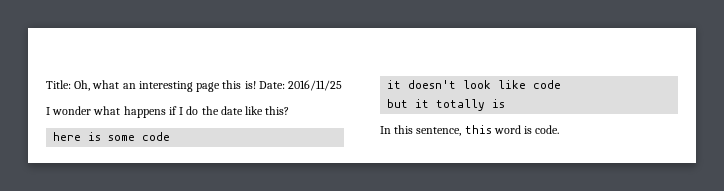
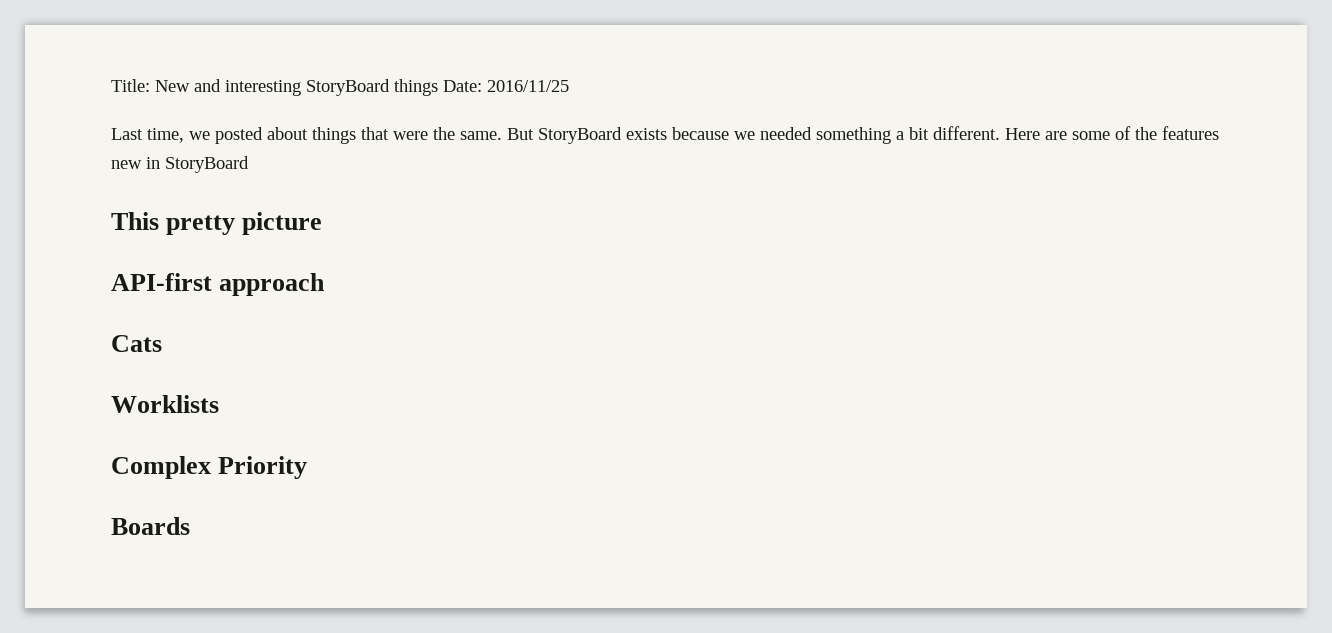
[74,80,343,92] [46,106,290,118] [53,132,171,141] [387,80,562,89] [387,99,506,111] [380,125,560,136] Oh, what an interesting page this is! Date: 2016/11/25 // I wonder what happens if I do the date like this? // here is some code // it doesn't look like code // but it totally is // In this sentence, this word is code. -> [155,79,569,96] [111,126,1219,144] [111,156,249,173] [111,212,323,235] [111,273,326,296] [111,335,162,352] [111,395,219,413] [111,456,308,479] [111,517,190,535] New and interesting StoryBoard things Date: 2016/11/25 // Last time, we posted about things that were the same. But StoryBoard exists because we needed something a bit different. Here are some of the features new in StoryBoard // This pretty picture // API-first approach // Cats // Worklists // Complex Priority // Boards

